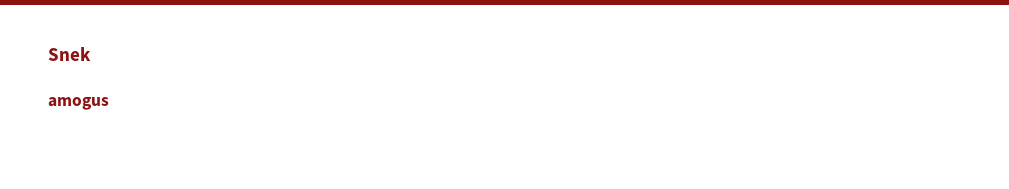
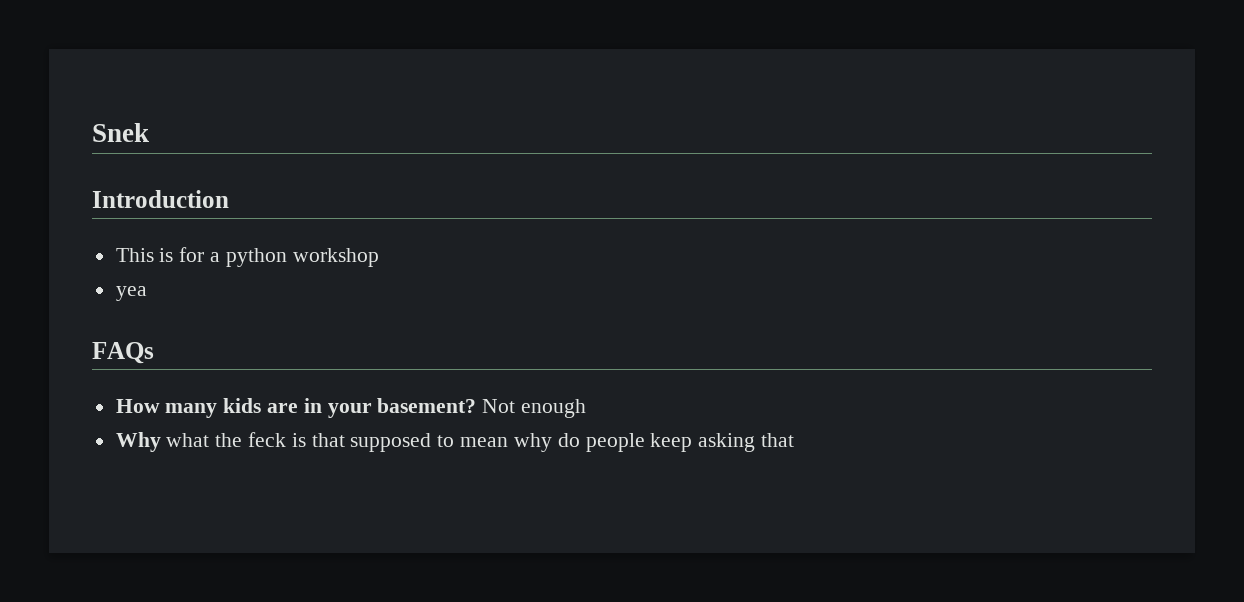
[48,97,109,110] amogus -> [92,190,229,208] [115,247,379,267] [115,286,147,301] [92,342,154,364] [115,398,587,418] [115,432,794,452] Introduction // This is for a python workshop // yea // FAQs // How many kids are in your basement? Not enough // Why what the feck is that supposed to mean why do people keep asking that

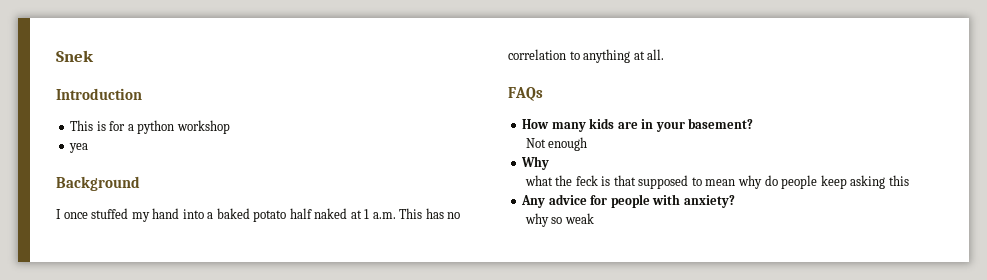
(147, 293) none -> [56,176,140,191] [56,208,461,222] [508,49,665,63] // Background // I once stuffed my hand into a baked potato half naked at 1 a.m. This has no correlation to anything at all.
(477, 405) none -> (754, 123) //
(161, 442) none -> (550, 163) //
[760,433,794,447] that -> [888,175,909,186] [521,194,735,208] [524,213,594,227] this // Any advice for people with anxiety? // why so weak

